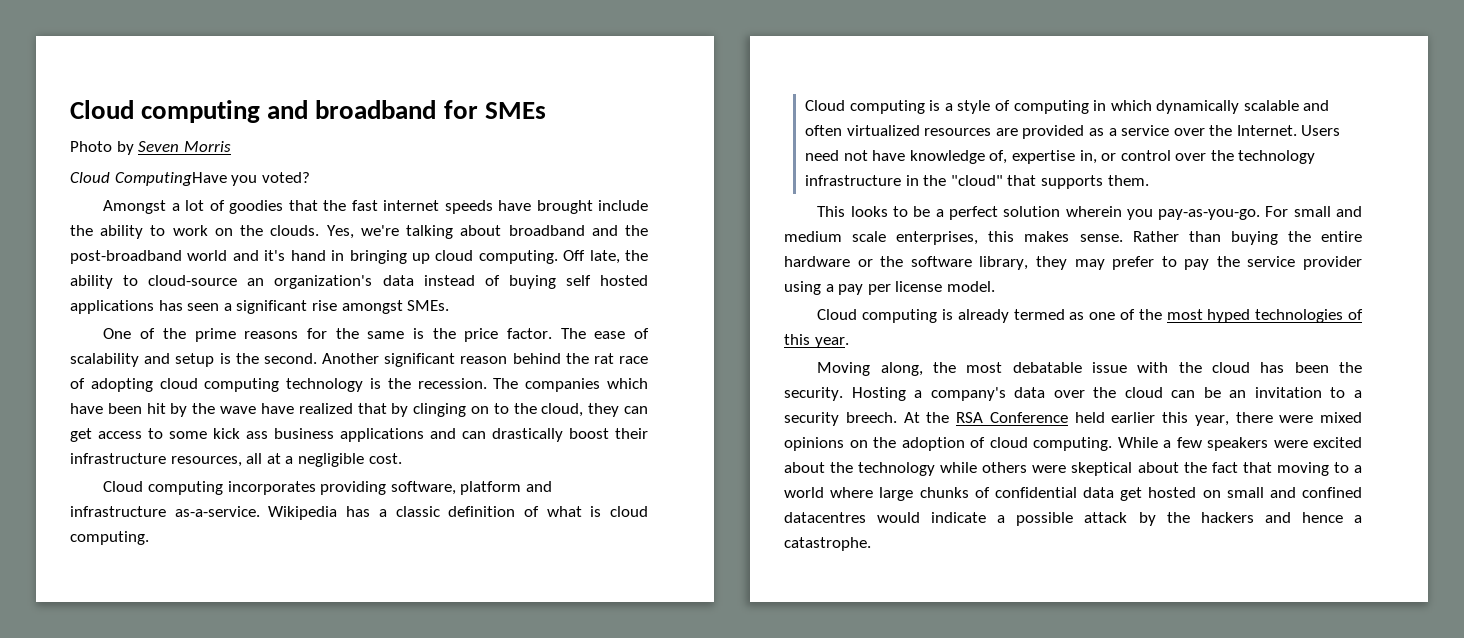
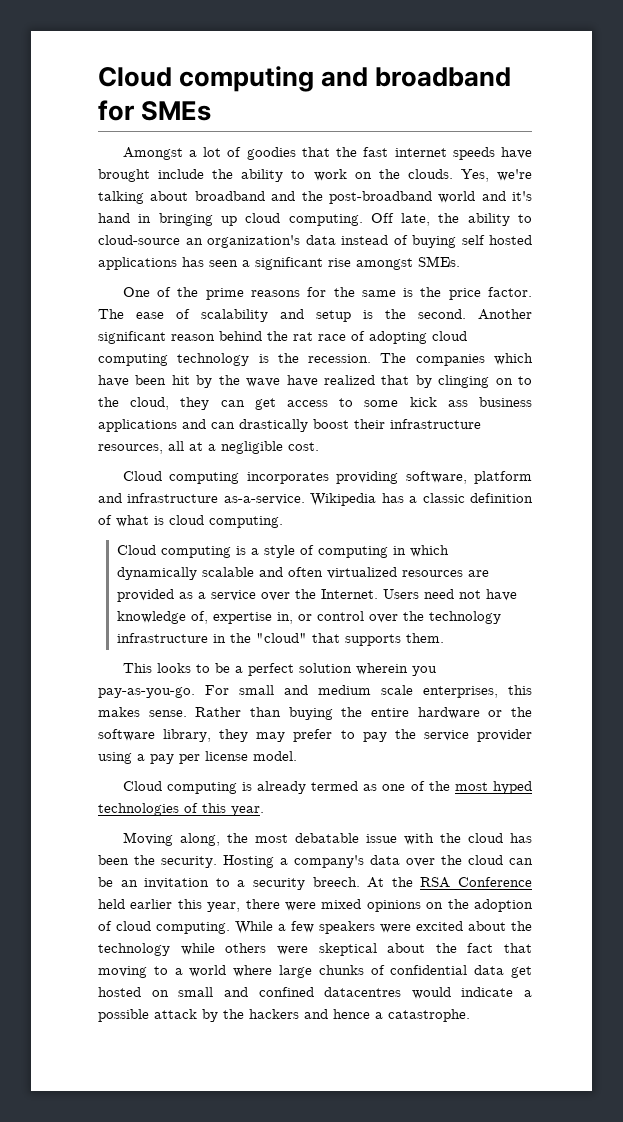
[70,141,231,155] [70,172,310,186] // Photo by Seven Morris // Cloud ComputingHave you voted? -> (212, 111) none

